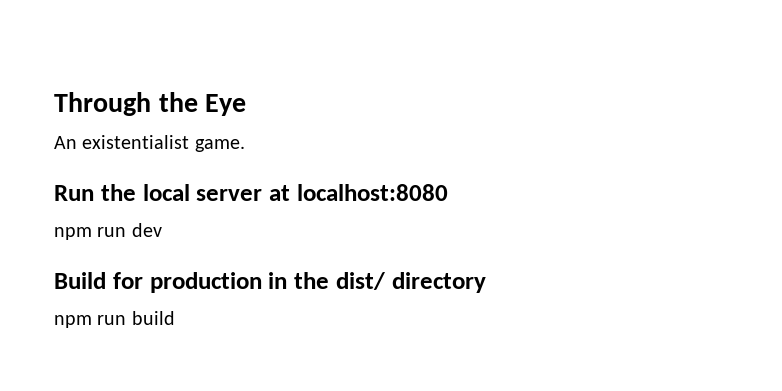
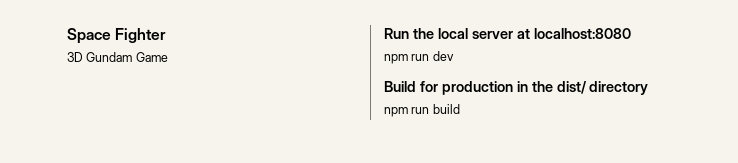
[54,92,247,116] [54,135,245,152] Through the Eye // An existentialist game. -> [67,28,167,44] [67,52,168,62] Space Fighter // 3D Gundam Game

